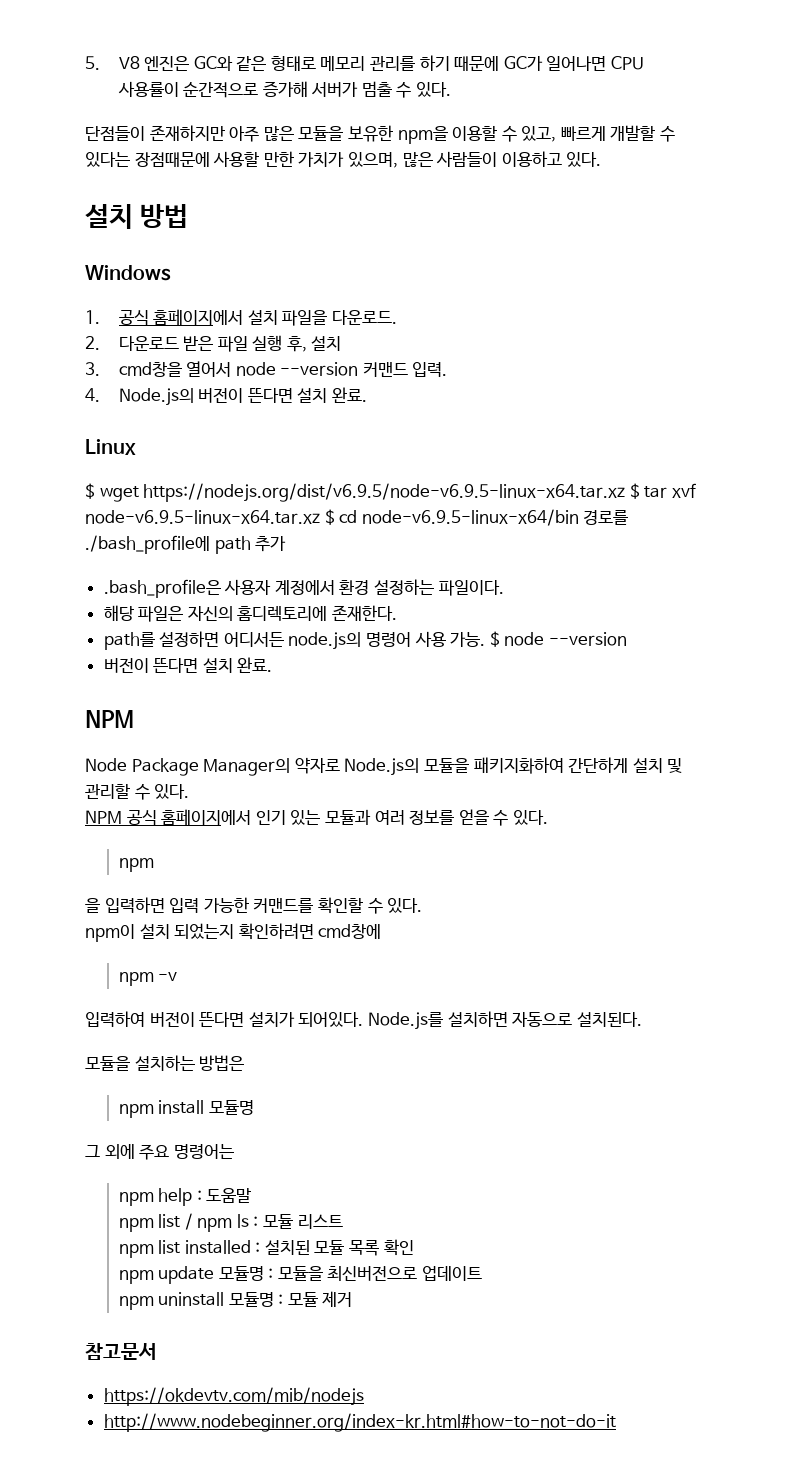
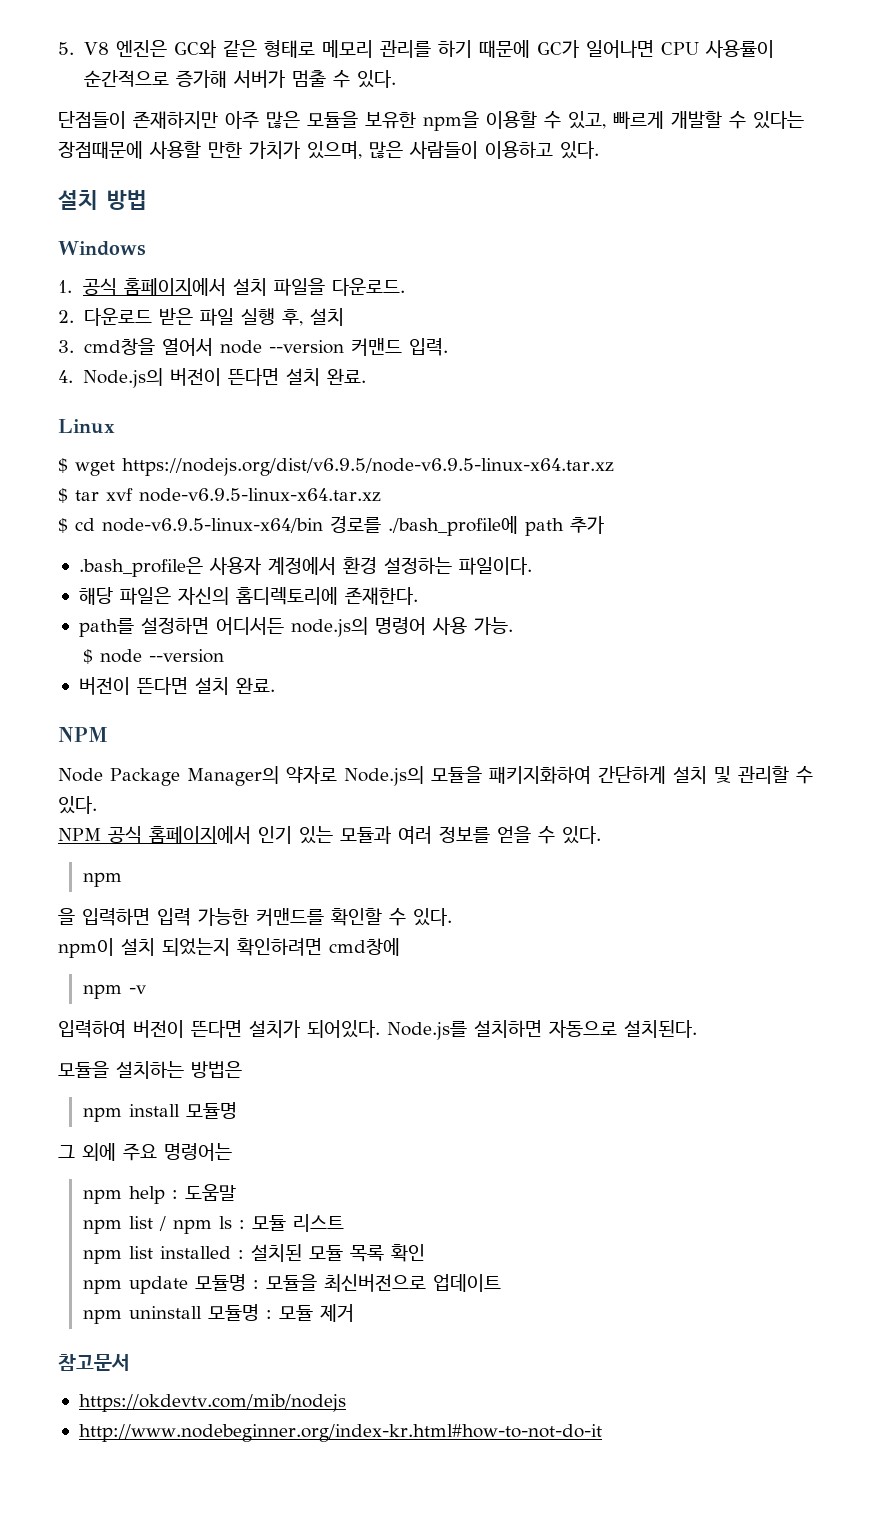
(626, 492) none -> (614, 467) //
(320, 517) none -> (381, 495) //
(486, 639) none -> (513, 626) //

